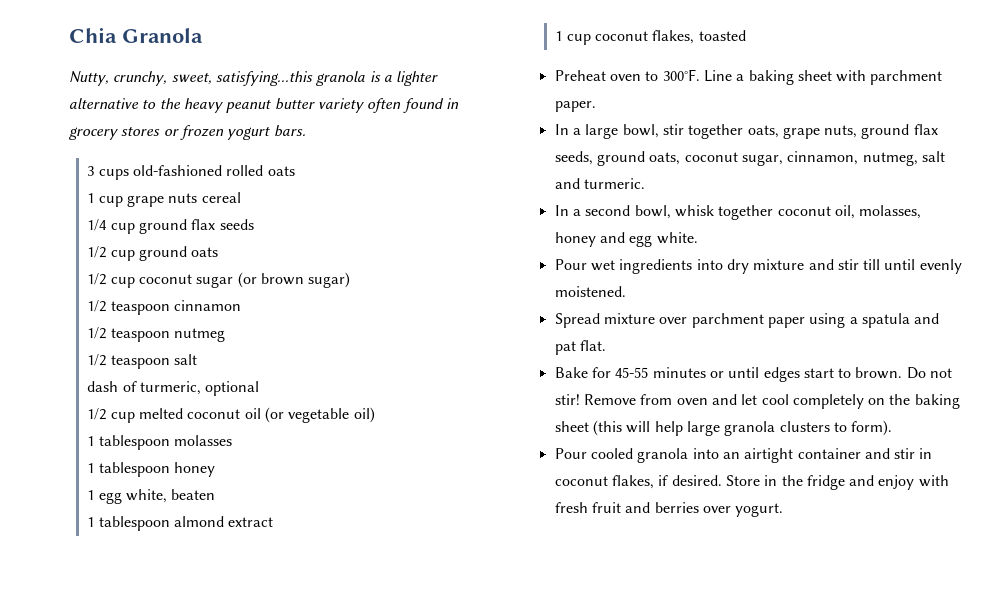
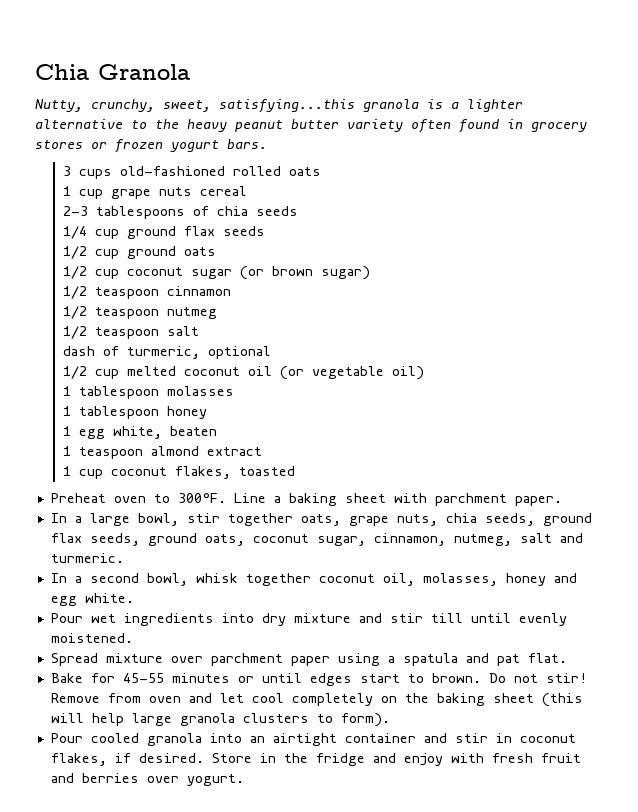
(241, 197) none -> [63,206,299,219] // 2-3 tablespoons of chia seeds
[98,516,170,531] tablespoon -> [79,447,144,459] teaspoon
(858, 131) none -> [445,513,535,526] chia seeds,

